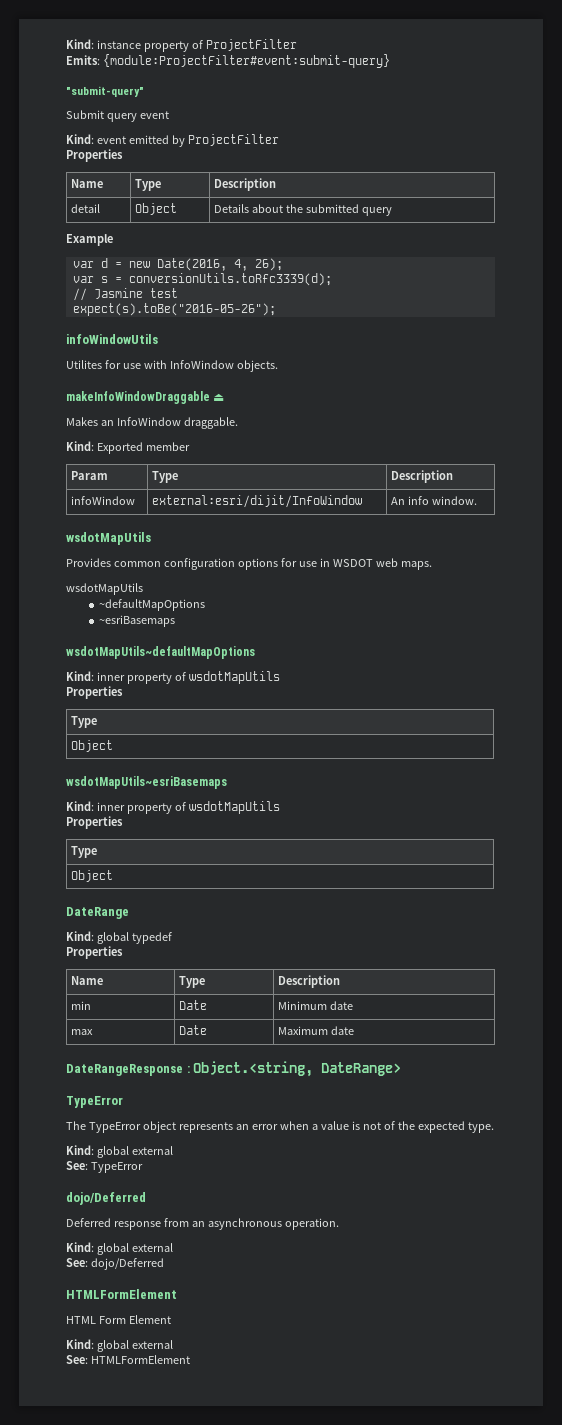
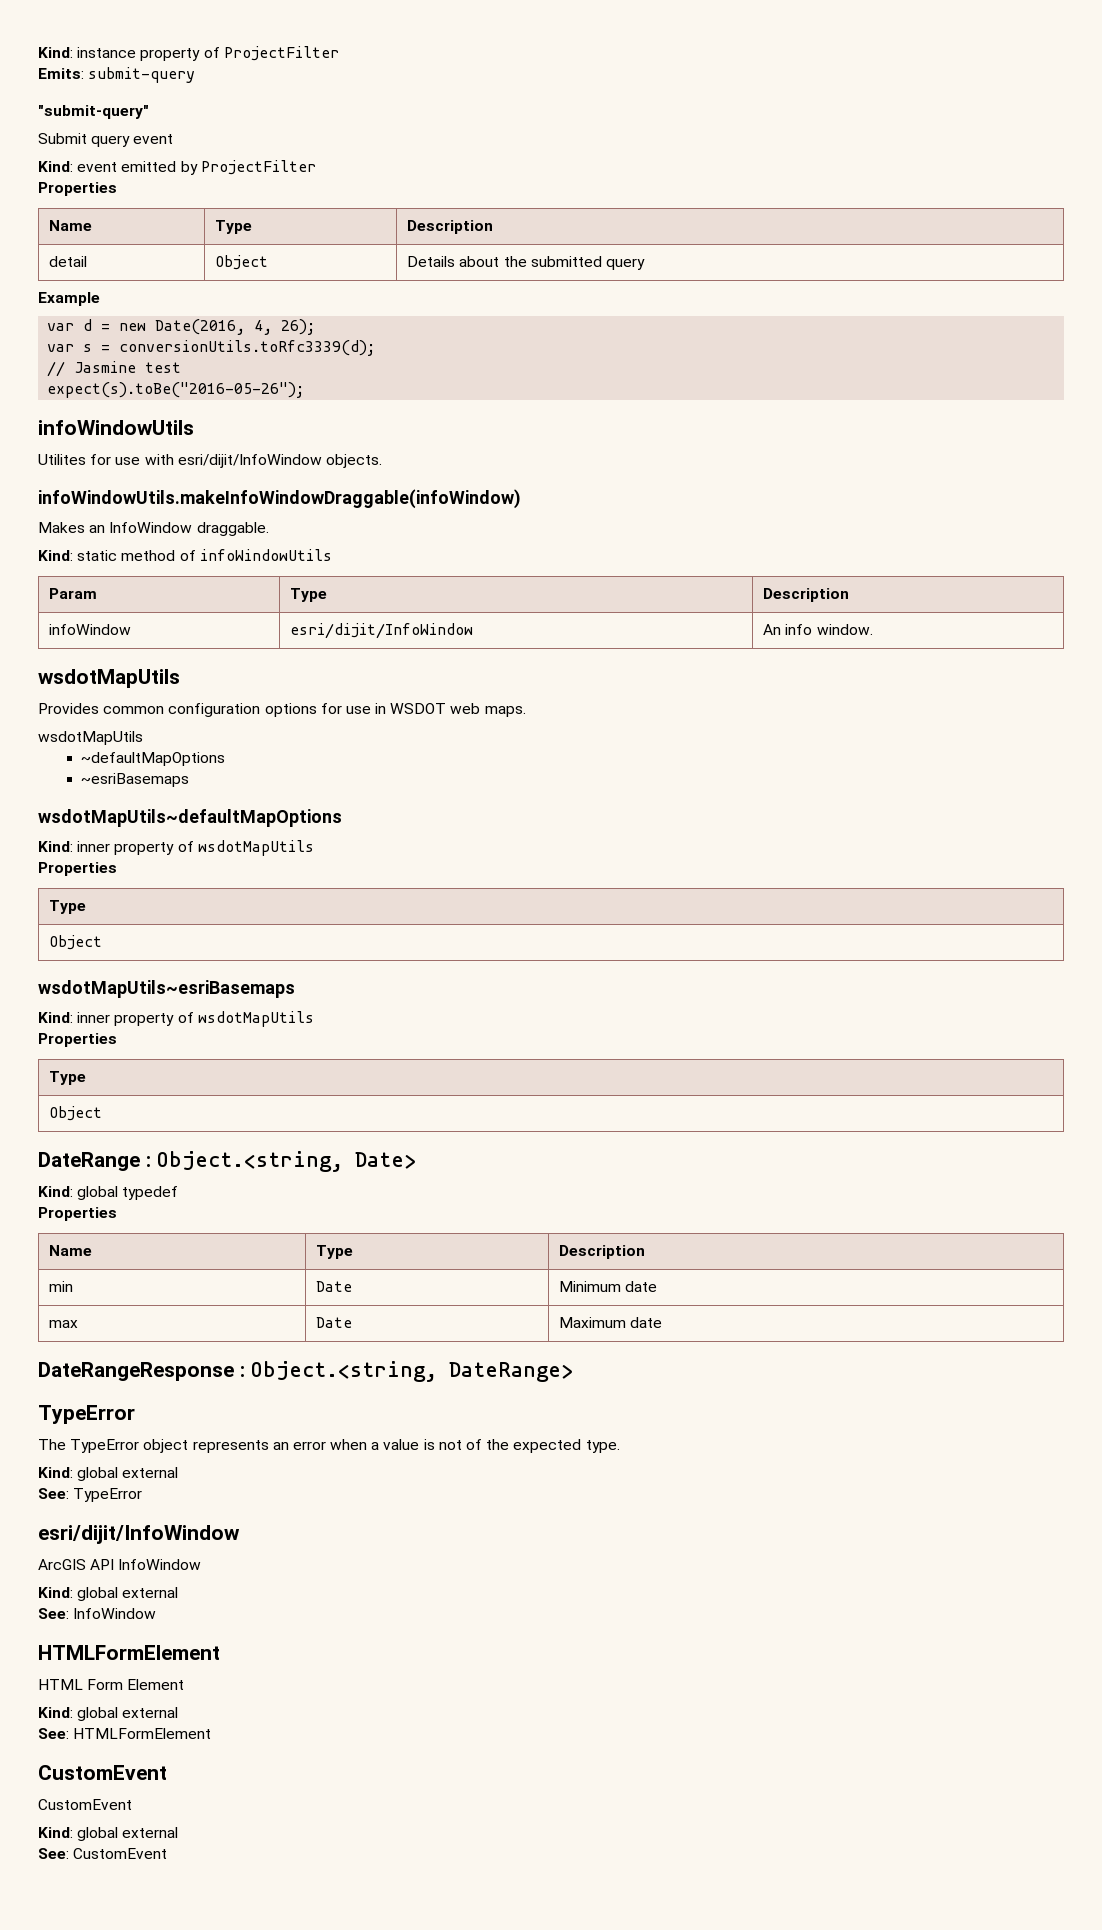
[102,54,390,68] {module:ProjectFilter#event:submit-query} -> [88,67,196,83] submit-query
[169,360,234,369] InfoWindow -> [177,454,322,468] esri/dijit/InfoWindow
[66,391,225,404] makeInfoWindowDraggable ⏏ -> [38,489,521,509] infoWindowUtils.makeInfoWindowDraggable(infoWindow)
[96,442,190,454] Exported member -> [77,549,332,561] static method of infoWindowUtils
[152,495,363,508] external:esri/dijit/InfoWindow -> [290,623,474,639] esri/dijit/InfoWindow
(129, 913) none -> [145,1151,417,1172] : Object.<string, Date>
[66,1192,146,1205] [66,1218,339,1230] [66,1242,173,1255] [66,1258,164,1270] dojo/Deferred // Deferred response from an asynchronous operation. // Kind: global external // See: dojo/Deferred -> [38,1525,240,1544] [38,1559,202,1570] [38,1587,179,1601] [38,1608,157,1619] esri/dijit/InfoWindow // ArcGIS API InfoWindow // Kind: global external // See: InfoWindow
(190, 1359) none -> [38,1765,167,1780] [38,1799,132,1810] [38,1827,179,1841] [38,1848,168,1859] // CustomEvent // CustomEvent // Kind: global external // See: CustomEvent

